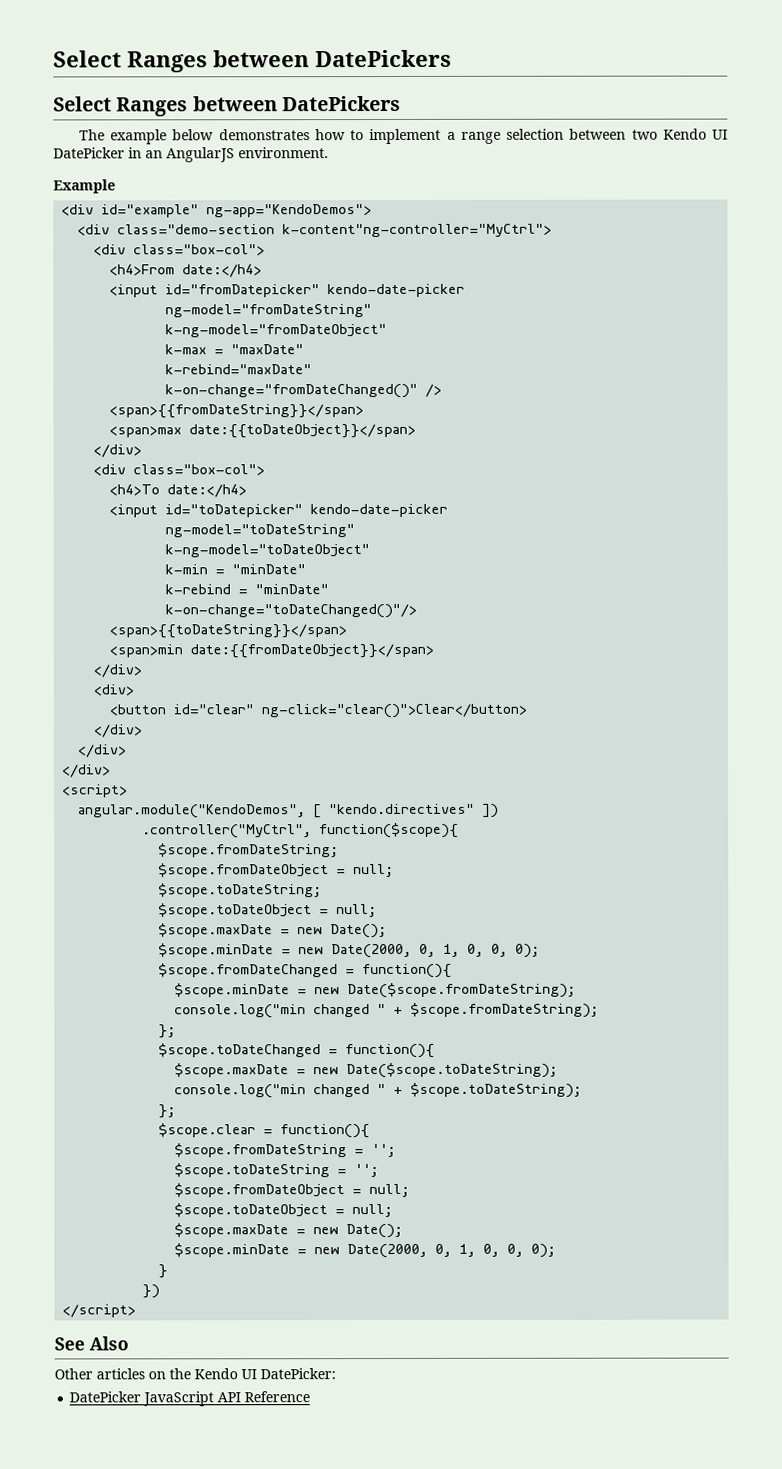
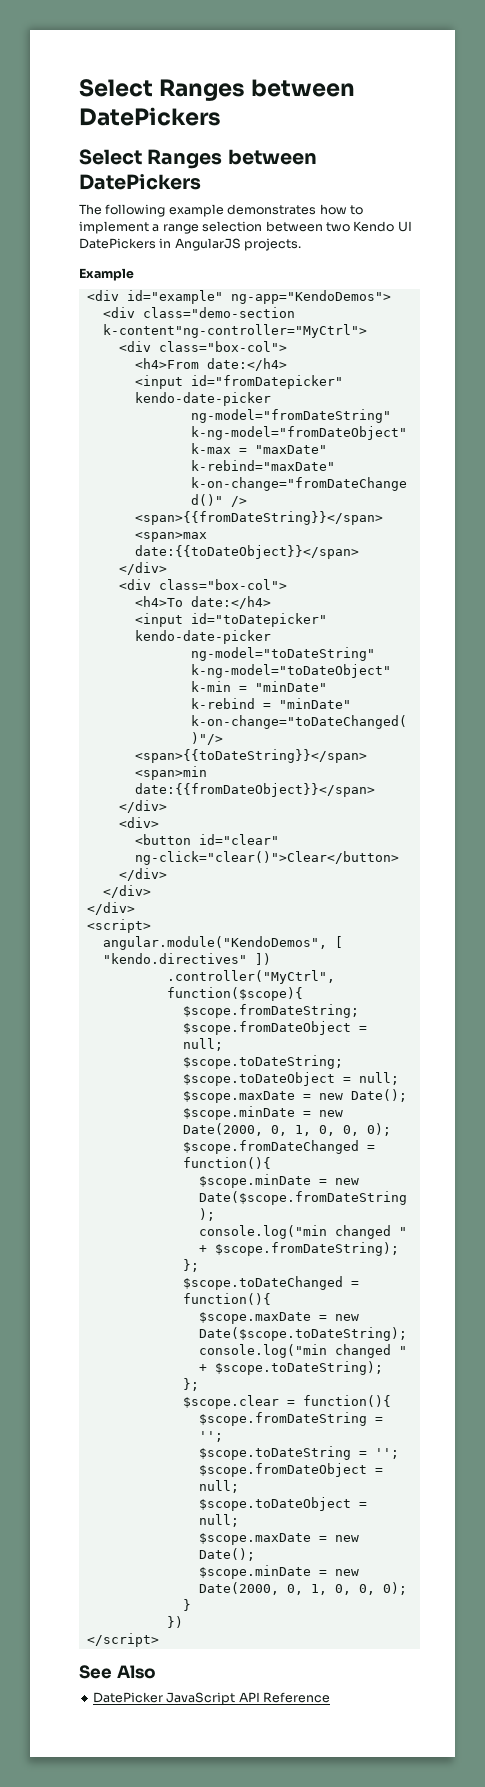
[110,129,215,145] example below -> [105,204,224,217] following example
[53,147,329,163] DatePicker in an AngularJS environment. -> [79,238,302,251] DatePickers in AngularJS projects.
[54,1368,336,1380] // Other articles on the Kendo UI DatePicker: -> (156, 1672) none

